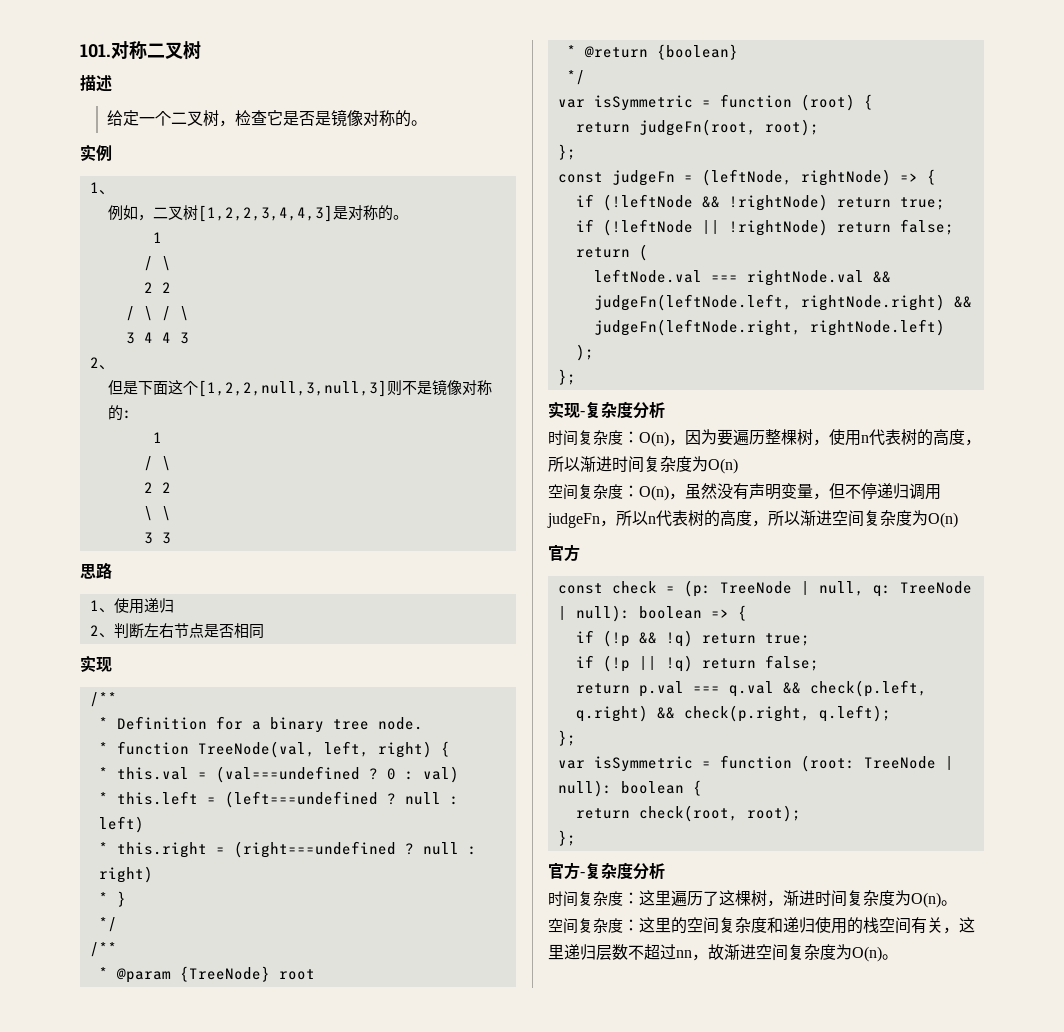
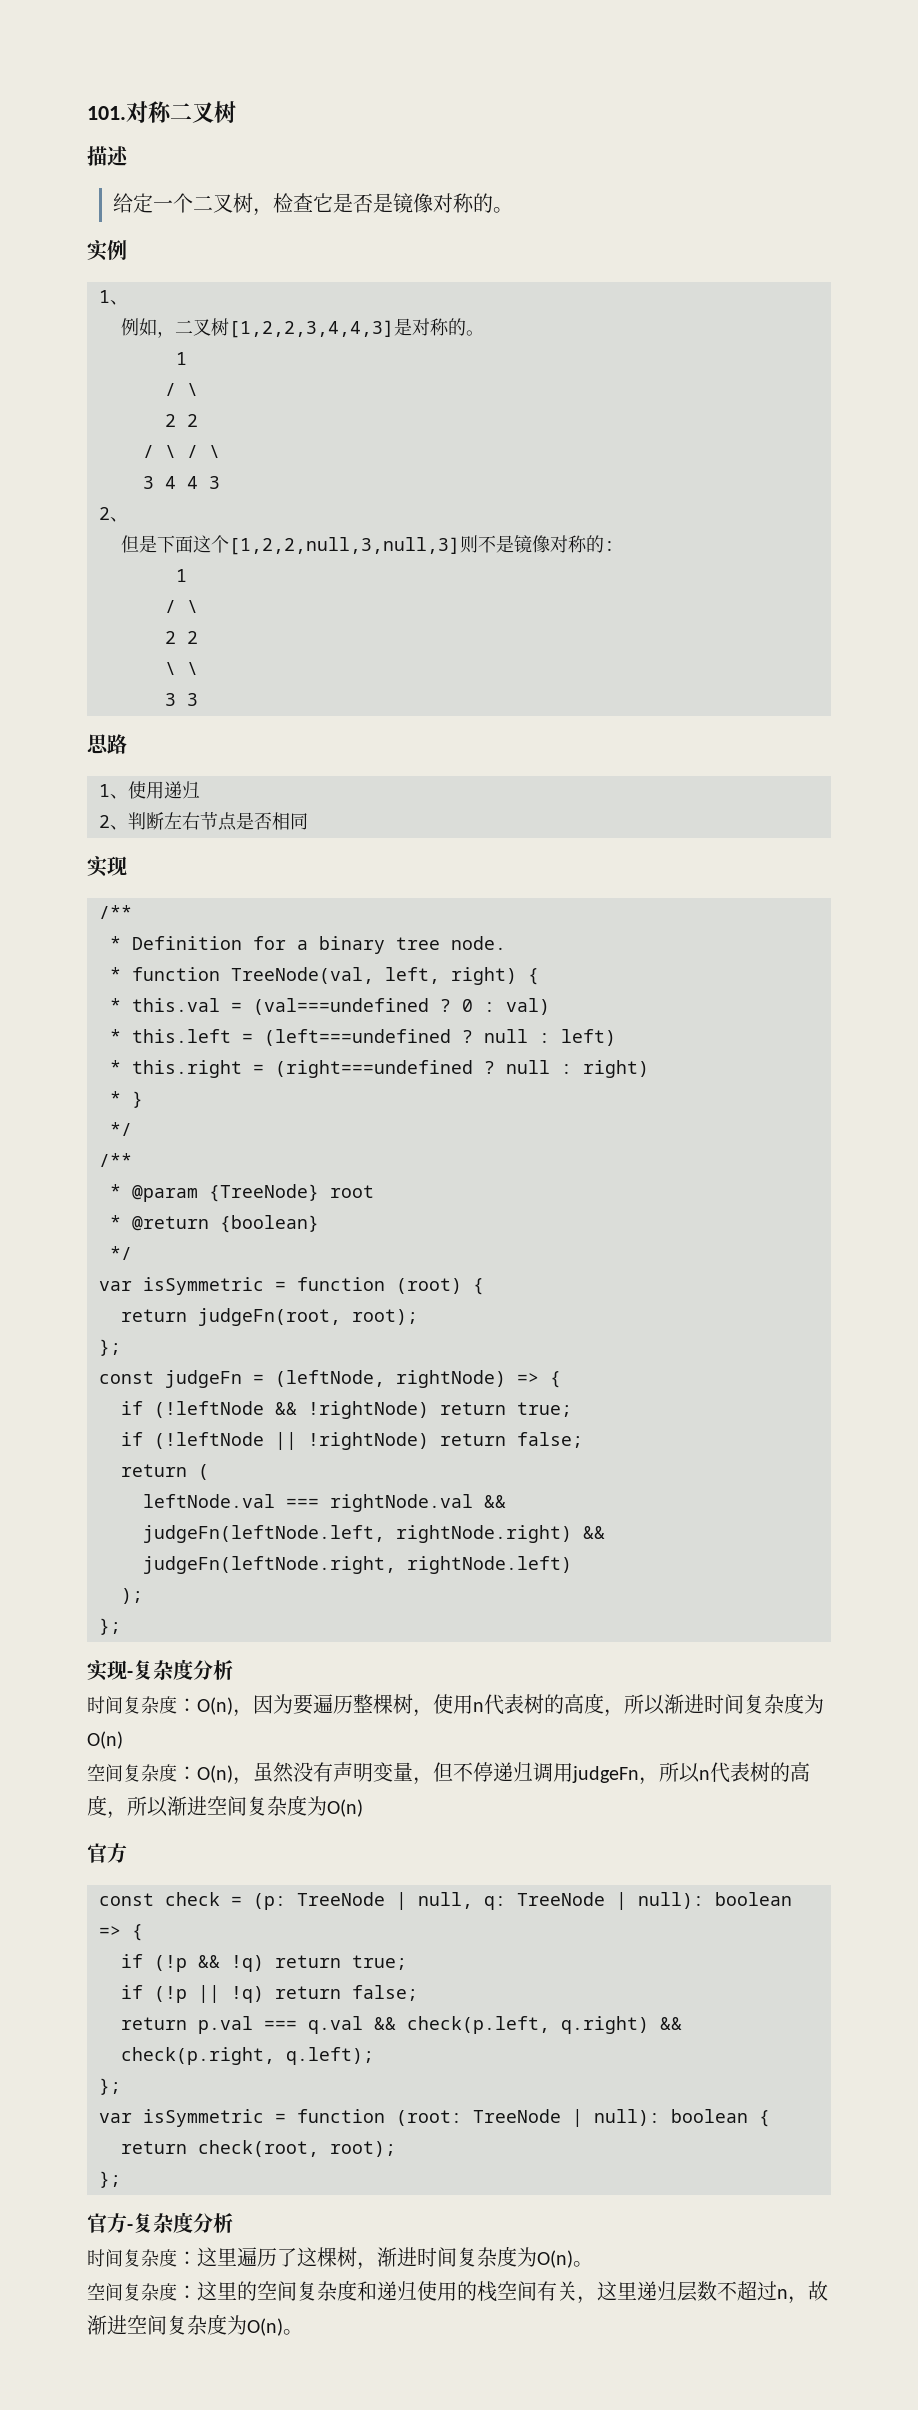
[676,950,692,958] nn -> [777,2289,788,2299] n

